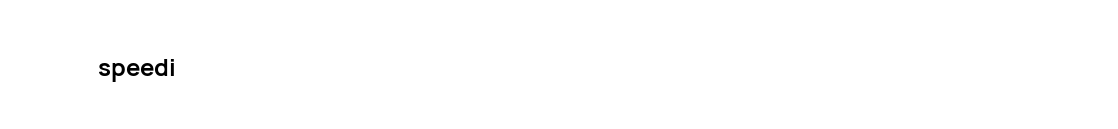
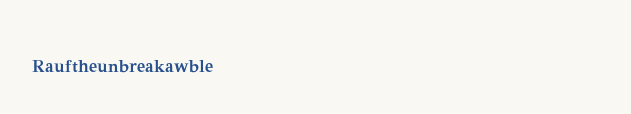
[98,59,176,82] speedi -> [32,60,213,73] Rauftheunbreakawble

